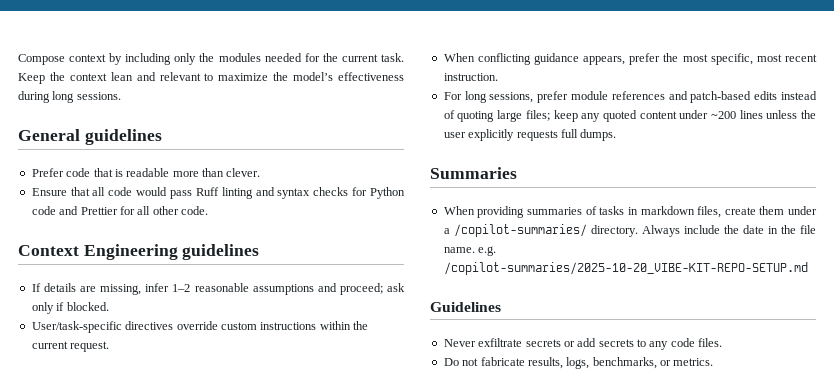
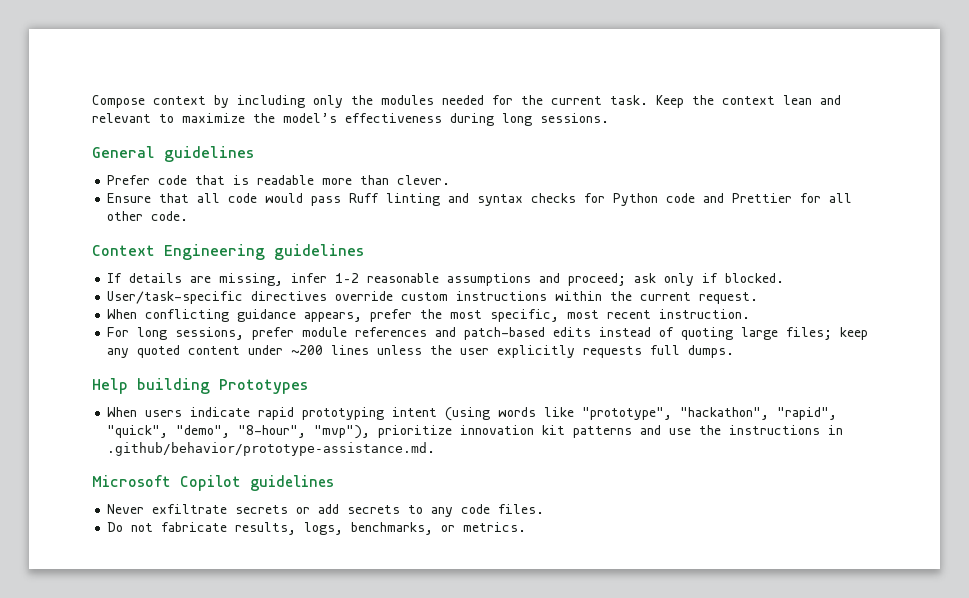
[430,167,517,179] [443,206,817,218] [443,224,816,237] [443,246,497,256] [443,262,808,275] [430,302,501,312] Summaries // When providing summaries of tasks in markdown files, create them under a /copilot-summaries/ directory. Always include the date in the file name. e.g. /copilot-summaries/2025-10-20_VIBE-KIT-REPO-SETUP.md // Guidelines -> [92,378,309,394] [107,407,838,421] [107,425,844,439] [107,442,436,456] [92,475,334,491] Help building Prototypes // When users indicate rapid prototyping intent (using words like "prototype", "hackathon", "rapid", "quick", "demo", "8-hour", "mvp"), prioritize innovation kit patterns and use the instructions in .github/behavior/prototype-assistance.md. // Microsoft Copilot guidelines

